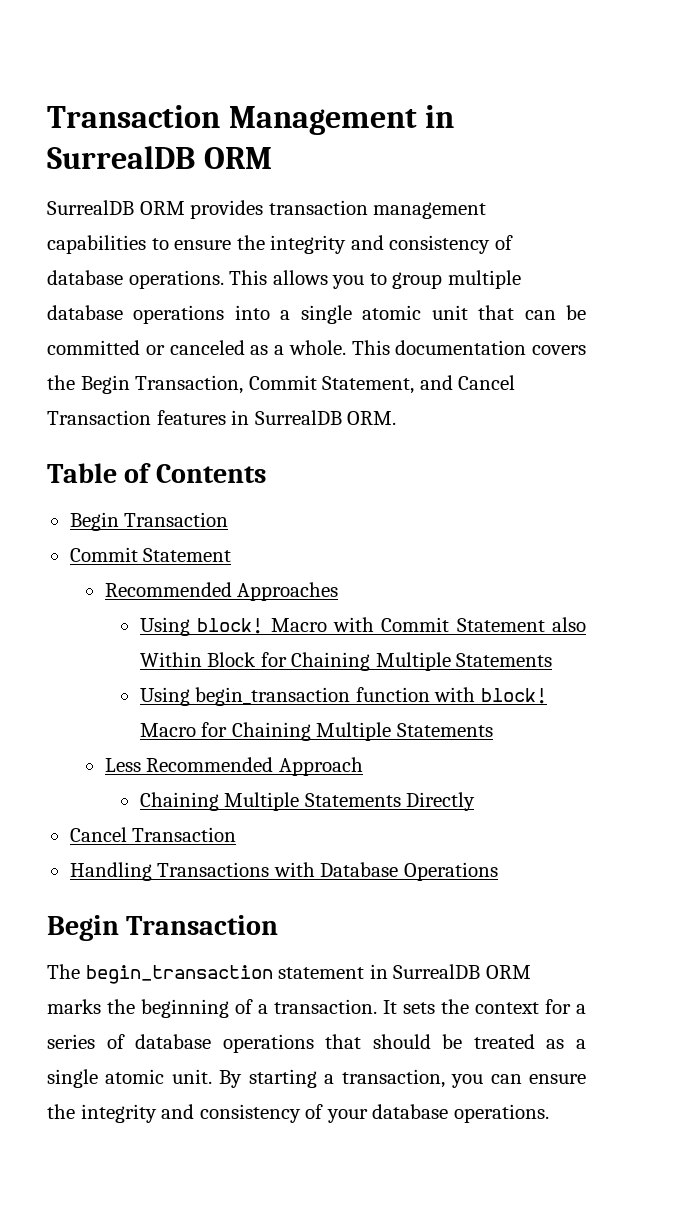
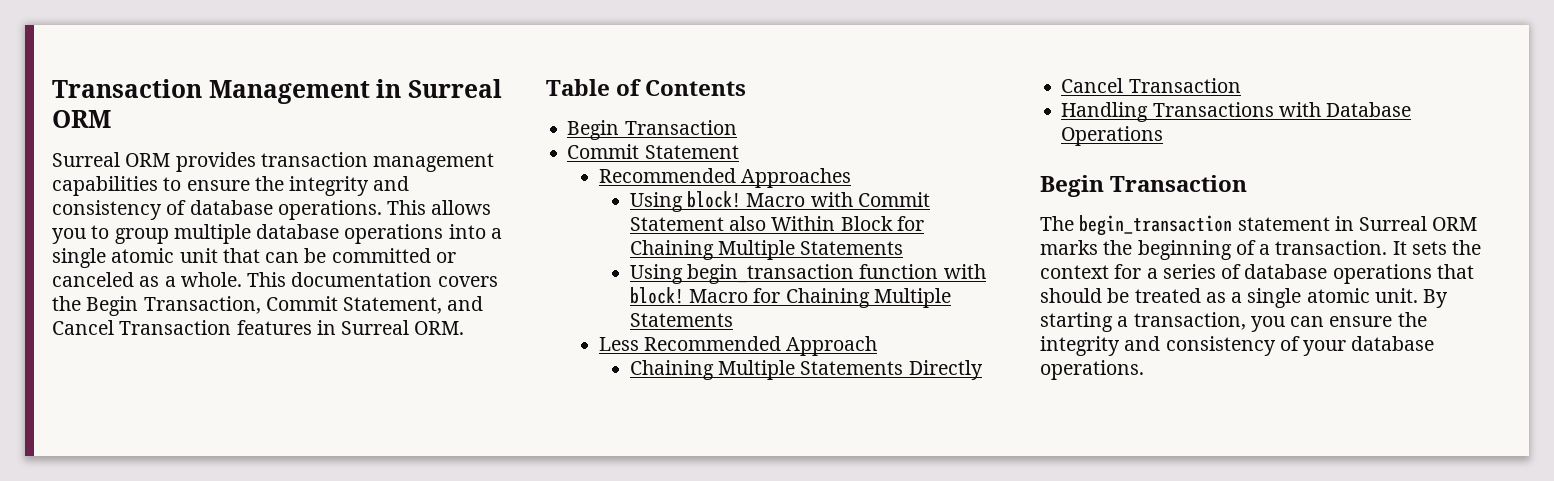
[47,146,195,169] SurrealDB -> [407,79,502,98] Surreal
[47,200,134,215] SurrealDB -> [52,152,120,167] Surreal
[254,410,342,425] SurrealDB -> [341,320,410,335] Surreal
[393,964,481,979] SurrealDB -> [1359,216,1428,231] Surreal

